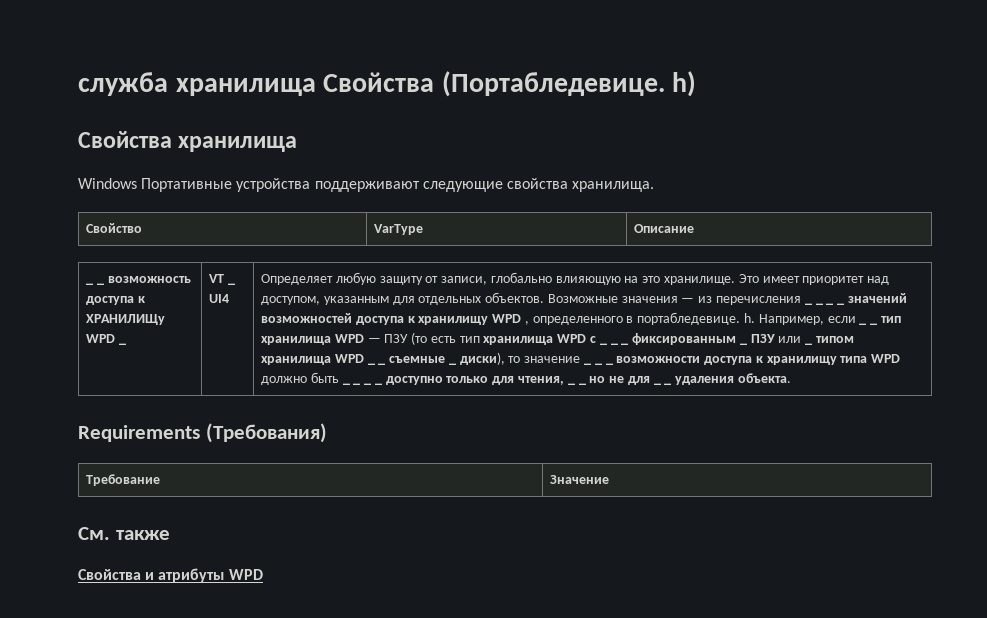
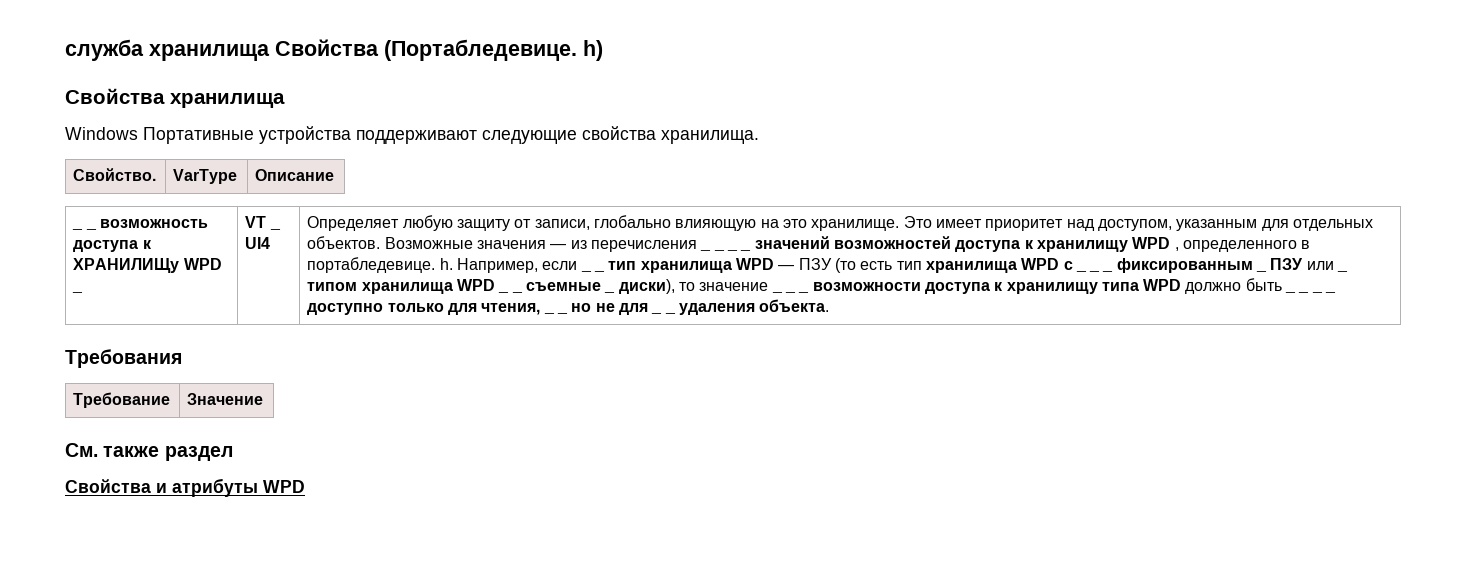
[85,223,142,233] Свойство -> [73,168,157,181] Свойство.
[78,423,327,443] Requirements (Требования) -> [65,349,182,368] Требования
(170, 535) none -> [164,446,233,461] раздел

